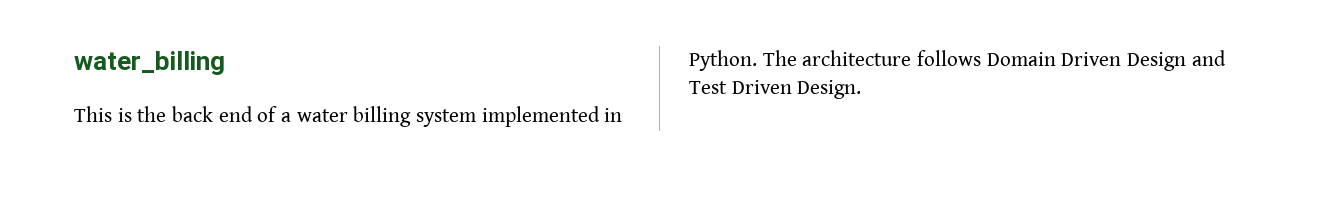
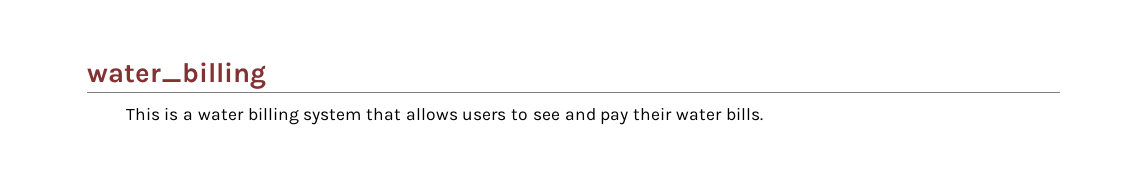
[137,106,623,127] [689,50,1226,71] [689,80,862,99] the back end of a water billing system implemented in Python. The architecture follows Domain Driven Design and Test Driven Design. -> [183,107,763,125] a water billing system that allows users to see and pay their water bills.

